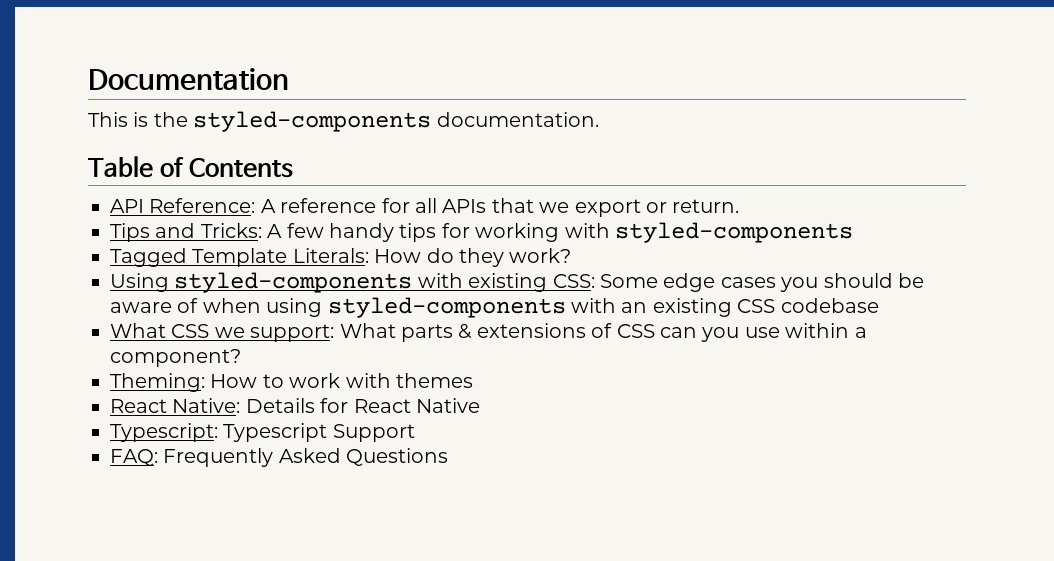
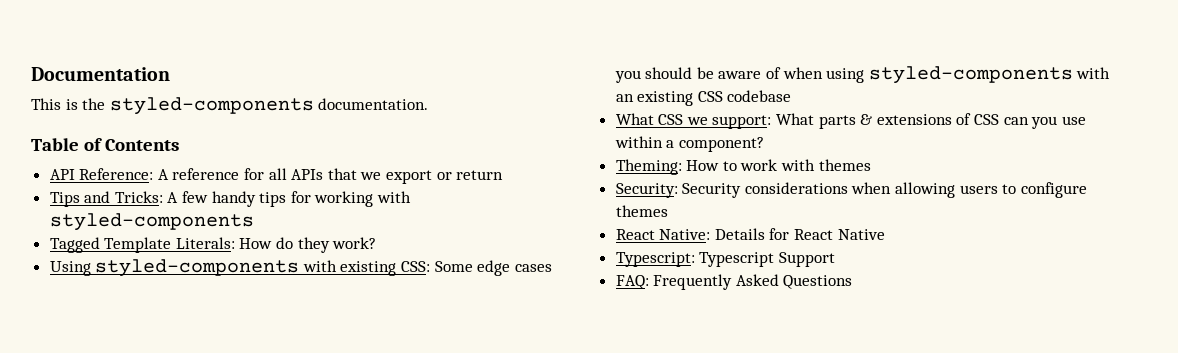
[672,199,740,213] return. -> [456,170,504,180] return
(473, 380) none -> [615,182,1087,198] [615,205,668,217] // Security: Security considerations when allowing users to configure themes

